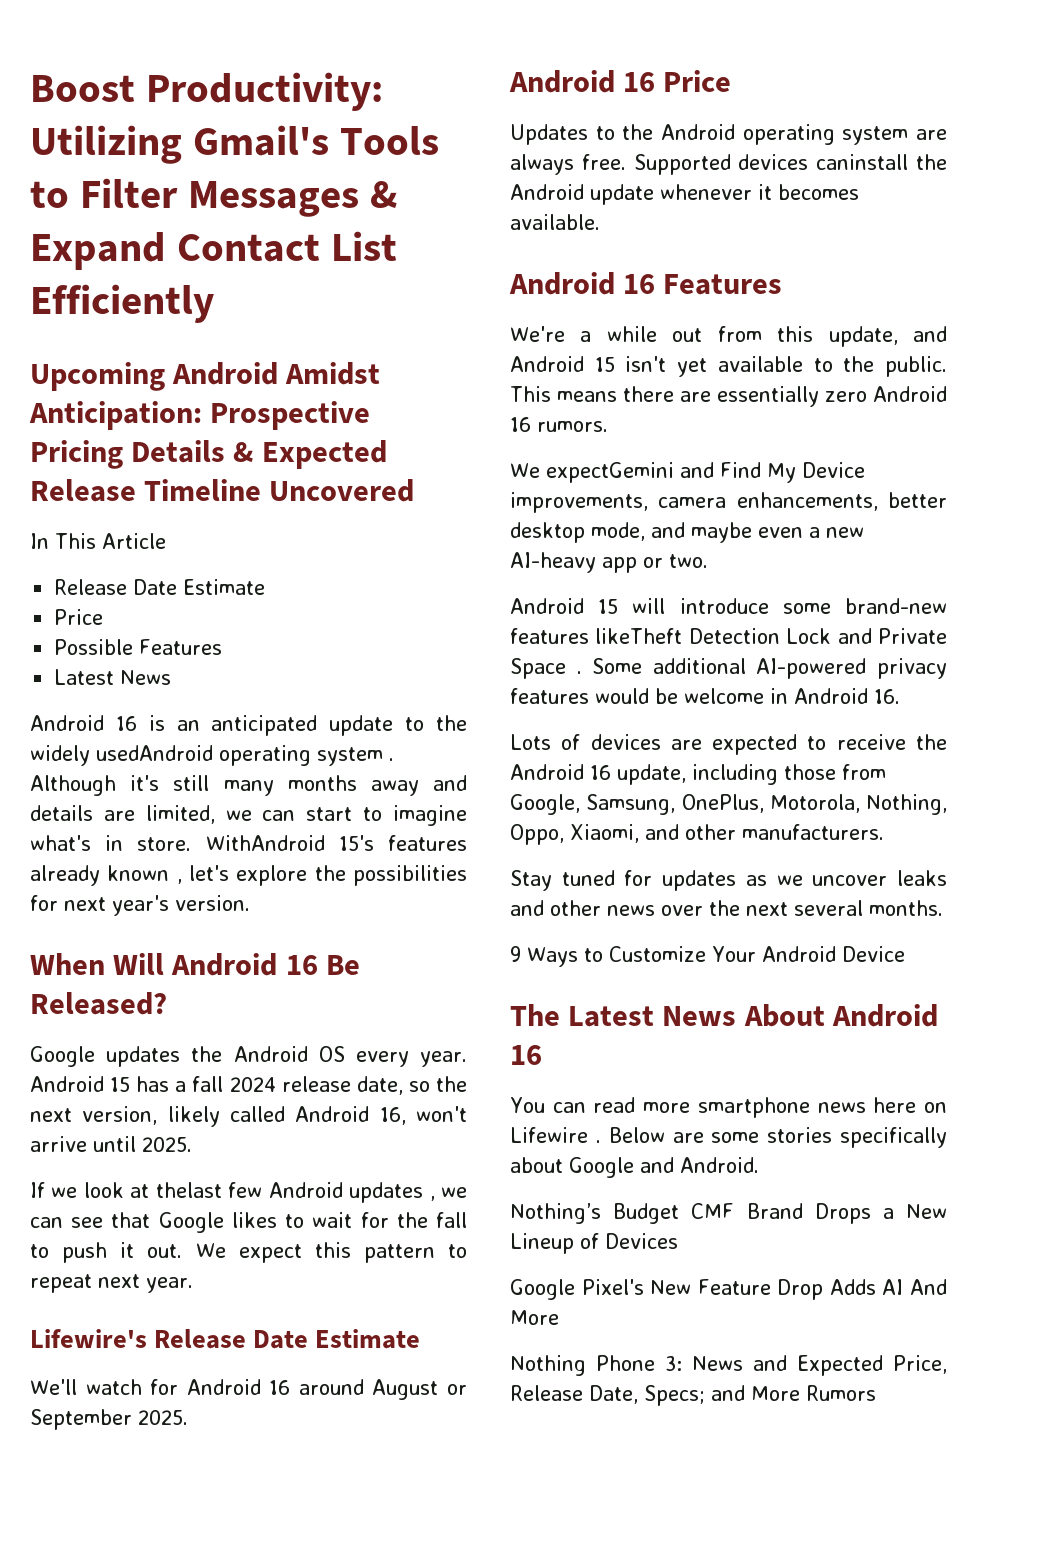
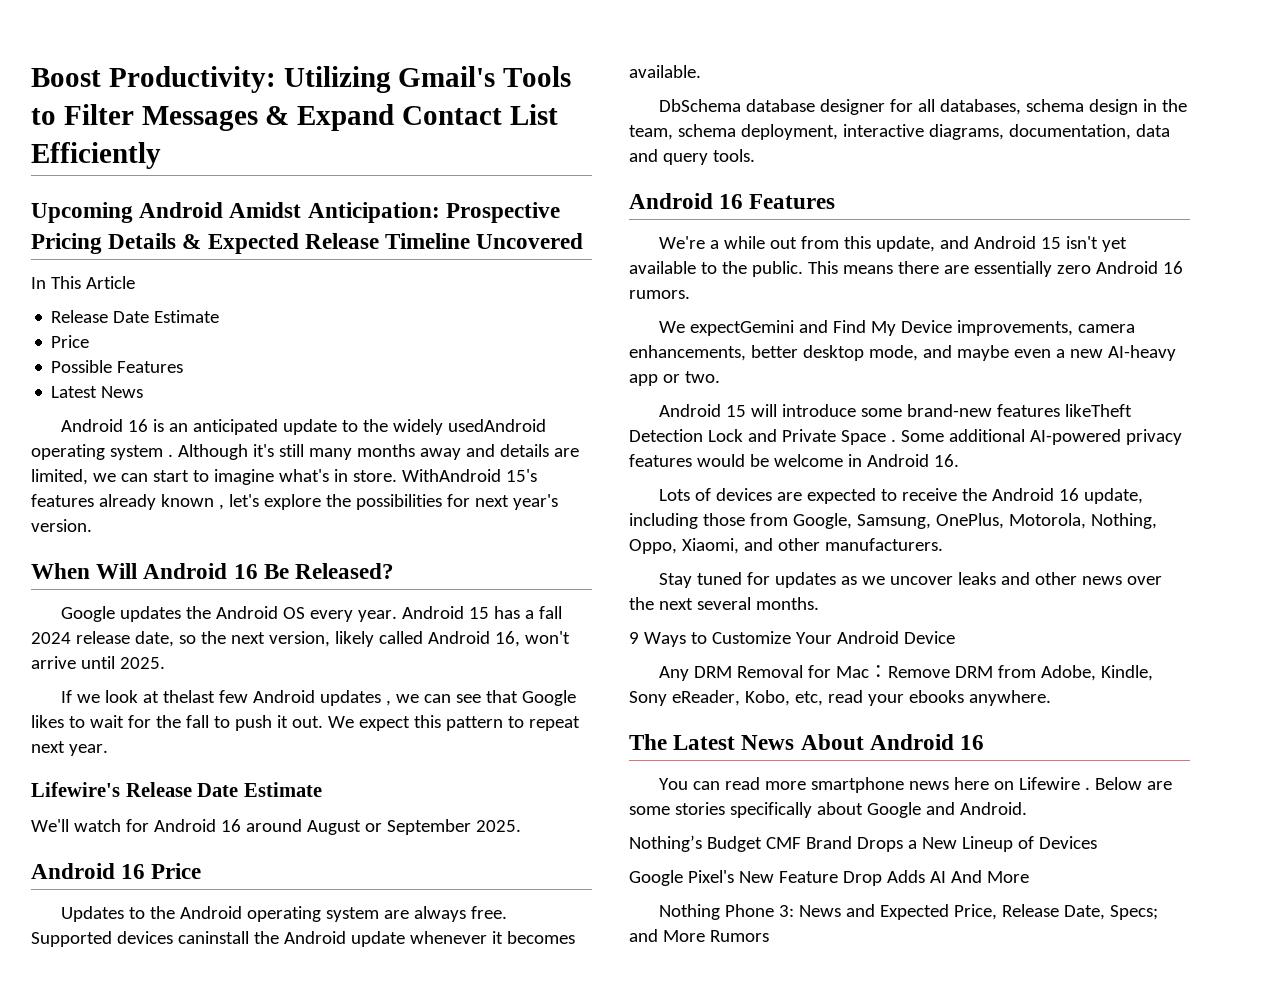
(600, 222) none -> [659,99,1188,115] [629,124,1170,140] [629,149,755,165] // DbSchema database designer for all databases, schema design in the team, schema deployment, interactive diagrams, documentation, data and query tools.
(905, 954) none -> [659,665,1154,681] [629,690,1051,706] // Any DRM Removal for Mac：Remove DRM from Adobe, Kindle, Sony eReader, Kobo, etc, read your ebooks anywhere.

